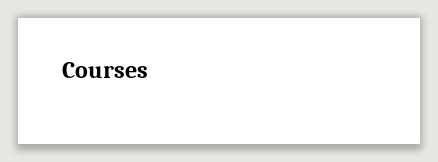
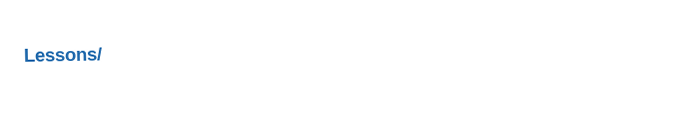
[62,62,148,78] Courses -> [23,47,103,62] Lessons/

